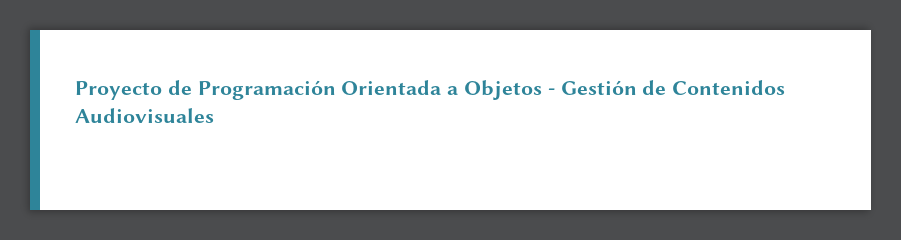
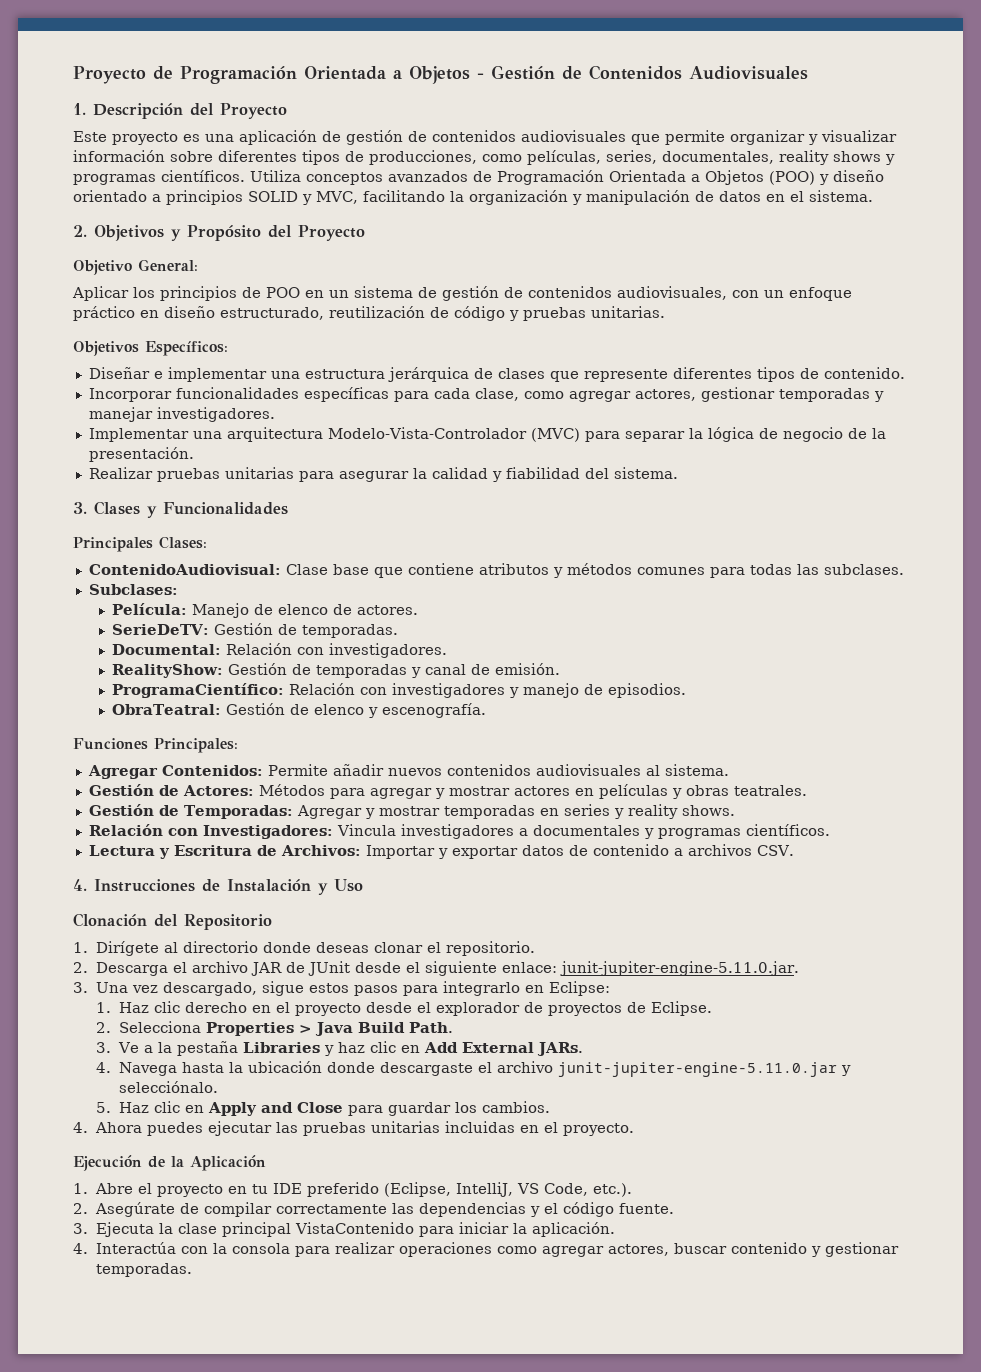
(214, 115) none -> [73,103,287,119] [73,130,897,145] [73,150,895,165] [73,170,884,185] [73,190,873,205] [73,225,365,241] [73,259,198,275] [72,286,852,301] [73,306,665,321] [73,341,228,356] [88,367,905,382] [88,387,884,402] [88,407,275,422] [88,427,886,442] [88,447,194,462] [88,467,678,482] [73,501,288,518] [73,536,207,552] [88,563,904,578] [88,584,178,595] [112,603,419,618] [112,623,399,638] [112,643,448,658] [112,663,561,678] [112,683,687,698] [112,703,487,718] [73,738,238,753] [87,764,729,779] [88,784,807,799] [88,804,735,819] [88,824,830,839] [88,844,794,859] [73,879,363,895] [73,913,272,930] [73,941,536,956] [73,961,800,976] [73,981,611,996] [96,1001,713,1016] [96,1021,454,1036] [96,1041,584,1056] [96,1061,852,1077] [119,1081,219,1093] [96,1101,551,1116] [73,1121,635,1136] [73,1155,266,1171] [73,1182,633,1197] [73,1202,675,1217] [73,1222,616,1237] [73,1242,900,1257] [96,1263,193,1277] // 1. Descripción del Proyecto // Este proyecto es una aplicación de gestión de contenidos audiovisuales que permite organizar y visualizar información sobre diferentes tipos de producciones, como películas, series, documentales, reality shows y programas científicos. Utiliza conceptos avanzados de Programación Orientada a Objetos (POO) y diseño orientado a principios SOLID y MVC, facilitando la organización y manipulación de datos en el sistema. // 2. Objetivos y Propósito del Proyecto // Objetivo General: // Aplicar los principios de POO en un sistema de gestión de contenidos audiovisuales, con un enfoque práctico en diseño estructurado, reutilización de código y pruebas unitarias. // Objetivos Específicos: // Diseñar e implementar una estructura jerárquica de clases que represente diferentes tipos de contenido. // Incorporar funcionalidades específicas para cada clase, como agregar actores, gestionar temporadas y manejar investigadores. // Implementar una arquitectura Modelo-Vista-Controlador (MVC) para separar la lógica de negocio de la presentación. // Realizar pruebas unitarias para asegurar la calidad y fiabilidad del sistema. // 3. Clases y Funcionalidades // Principales Clases: // ContenidoAudiovisual: Clase base que contiene atributos y métodos comunes para todas las subclases. // Subclases: // Película: Manejo de elenco de actores. // SerieDeTV: Gestión de temporadas. // Documental: Relación con investigadores. // RealityShow: Gestión de temporadas y canal de emisión. // ProgramaCientífico: Relación con investigadores y manejo de episodios. // ObraTeatral: Gestión de elenco y escenografía. // Funciones Principales: // Agregar Contenidos: Permite añadir nuevos contenidos audiovisuales al sistema. // Gestión de Actores: Métodos para agregar y mostrar actores en películas y obras teatrales. // Gestión de Temporadas: Agregar y mostrar temporadas en series y reality shows. // Relación con Investigadores: Vincula investigadores a documentales y programas científicos. // Lectura y Escritura de Archivos: Importar y exportar datos de contenido a archivos CSV. // 4. Instrucciones de Instalación y Uso // Clonación del Repositorio // 1. Dirígete al directorio donde deseas clonar el repositorio. // 2. Descarga el archivo JAR de JUnit desde el siguiente enlace: junit-jupiter-engine-5.11.0.jar. // 3. Una vez descargado, sigue estos pasos para integrarlo en Eclipse: // 1. Haz clic derecho en el proyecto desde el explorador de proyectos de Eclipse. // 2. Selecciona Properties > Java Build Path. // 3. Ve a la pestaña Libraries y haz clic en Add External JARs. // 4. Navega hasta la ubicación donde descargaste el archivo junit-jupiter-engine-5.11.0.jar y selecciónalo. // 5. Haz clic en Apply and Close para guardar los cambios. // 4. Ahora puedes ejecutar las pruebas unitarias incluidas en el proyecto. // Ejecución de la Aplicación // 1. Abre el proyecto en tu IDE preferido (Eclipse, IntelliJ, VS Code, etc.). // 2. Asegúrate de compilar correctamente las dependencias y el código fuente. // 3. Ejecuta la clase principal VistaContenido para iniciar la aplicación. // 4. Interactúa con la consola para realizar operaciones como agregar actores, buscar contenido y gestionar temporadas.

